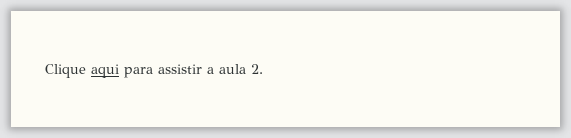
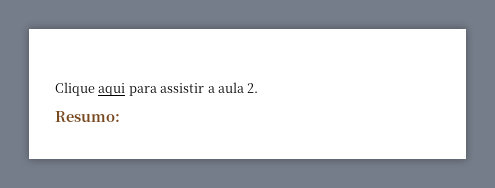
(263, 69) none -> [55,111,120,122] // Resumo:

